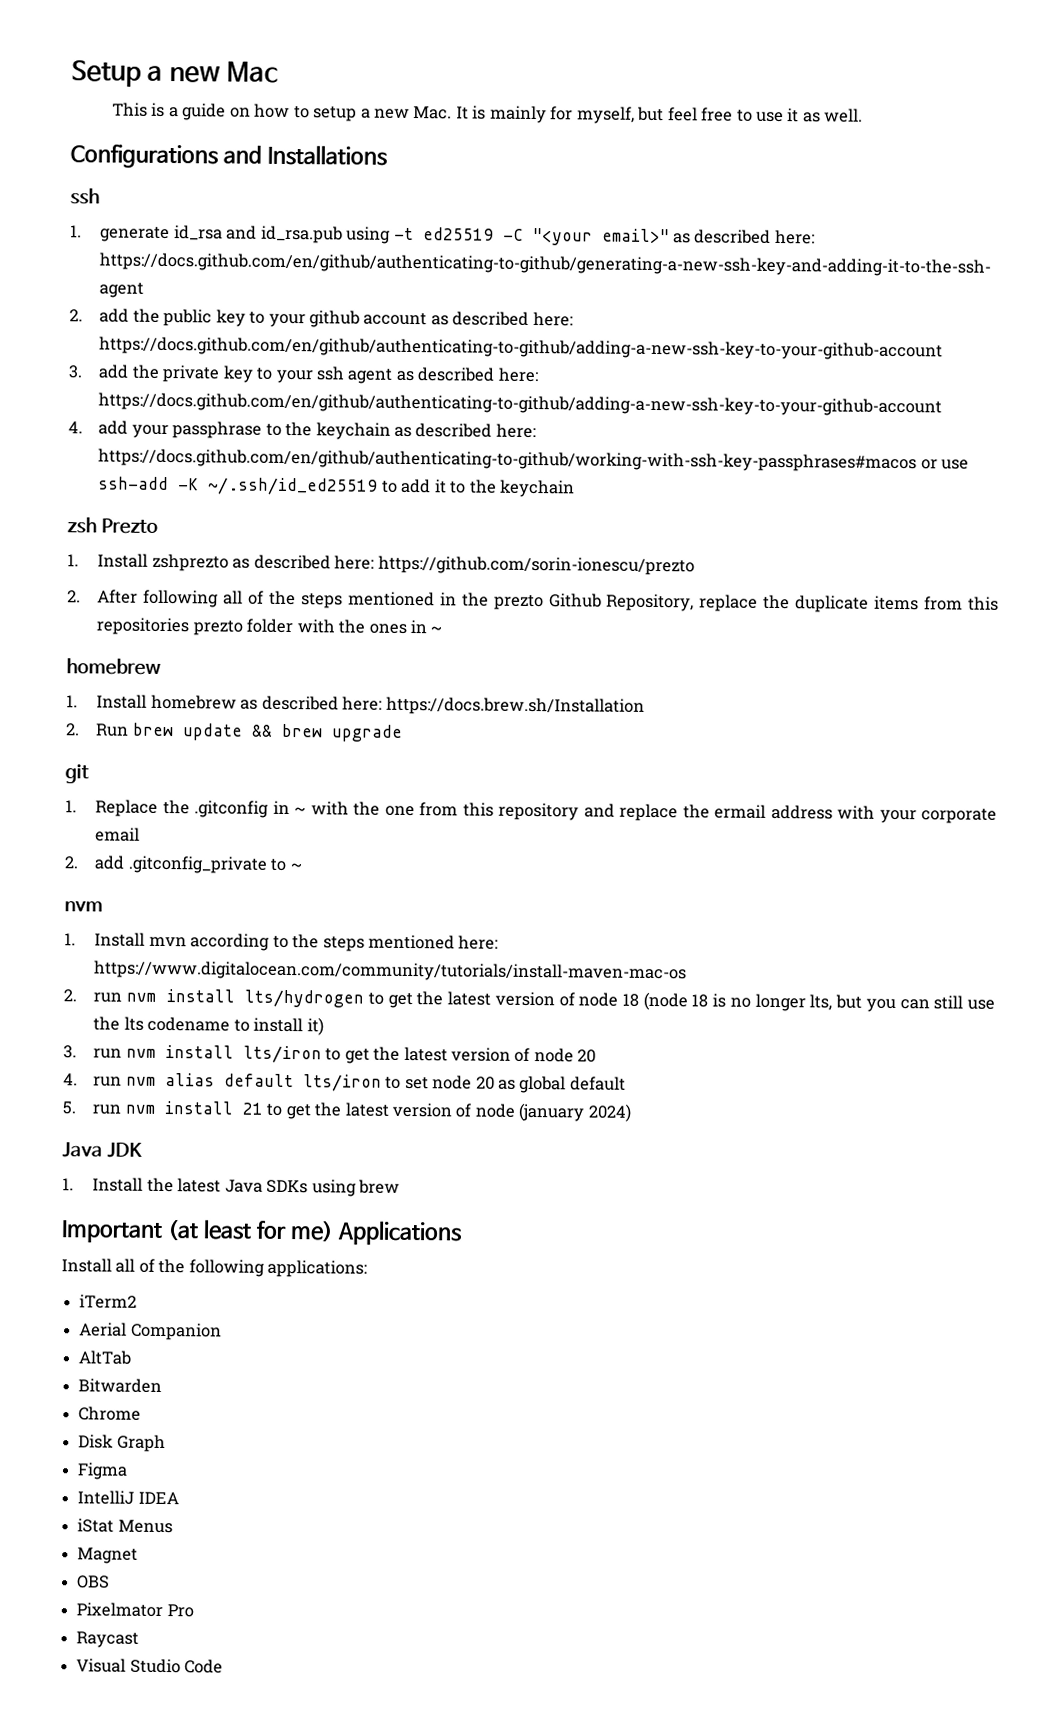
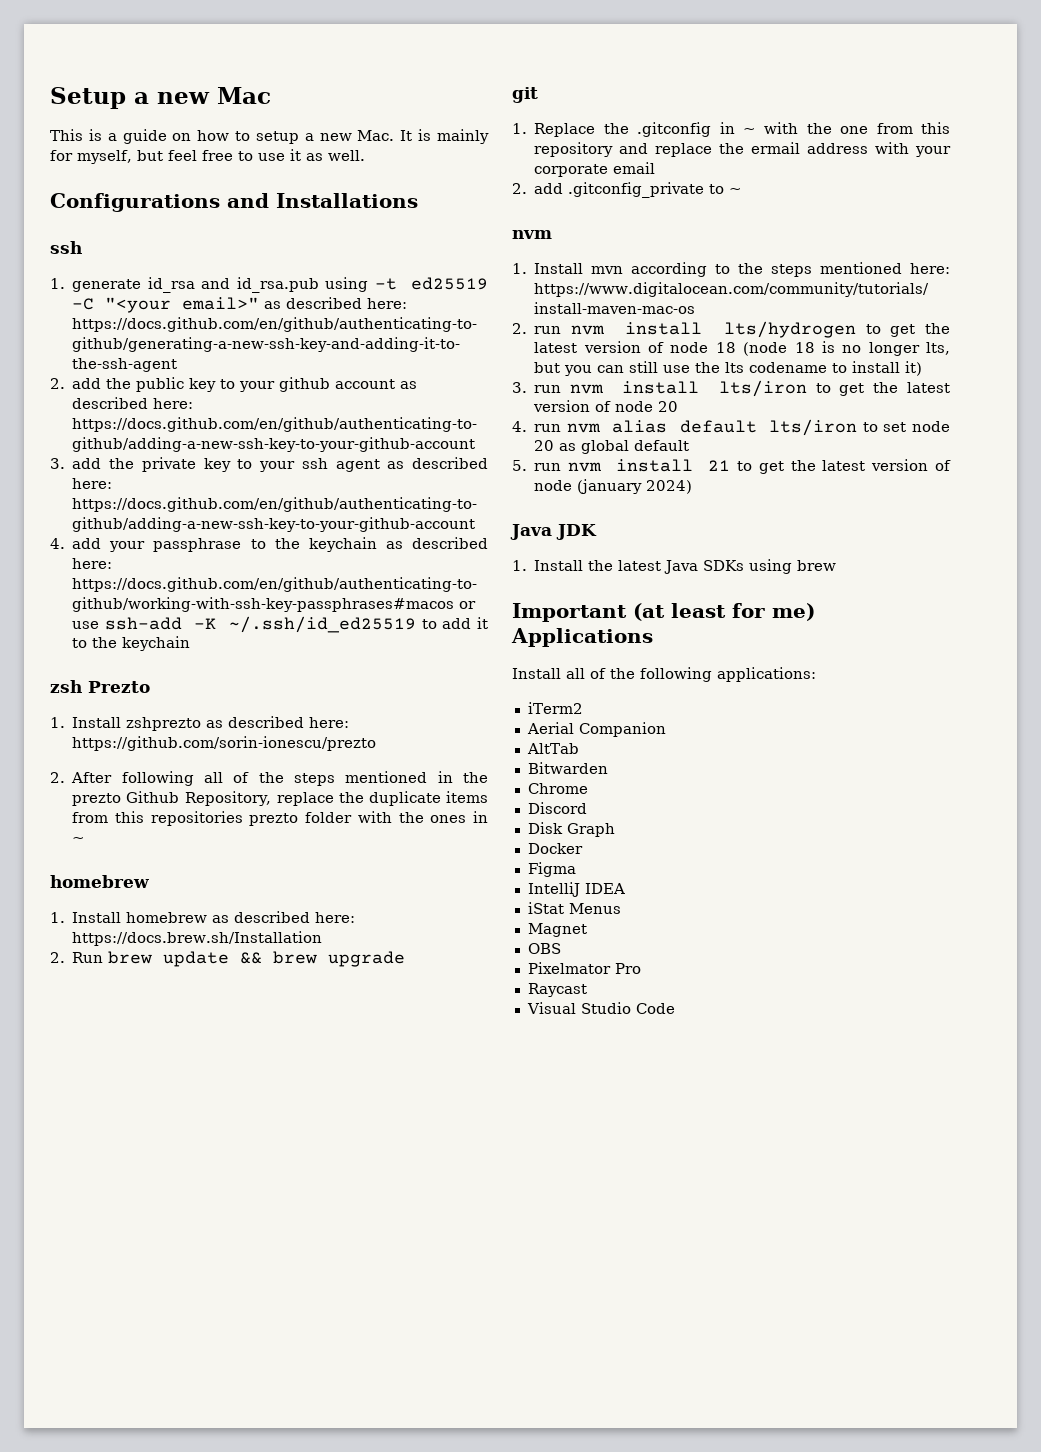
(142, 1413) none -> [527,802,587,814] // Discord
(166, 1443) none -> [527,843,583,854] // Docker

